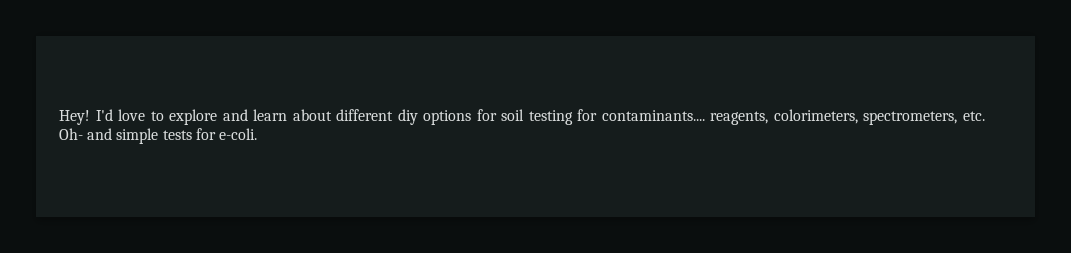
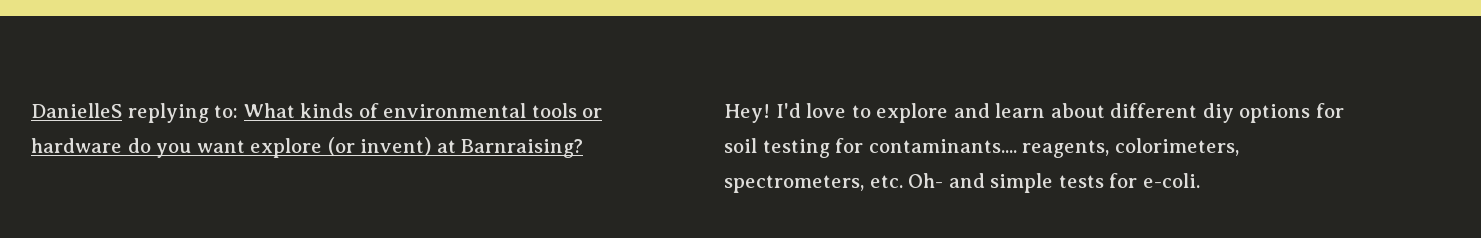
(59, 117) none -> [31,103,603,123] [31,137,584,158] DanielleS replying to: What kinds of environmental tools or hardware do you want explore (or invent) at Barnraising? //

